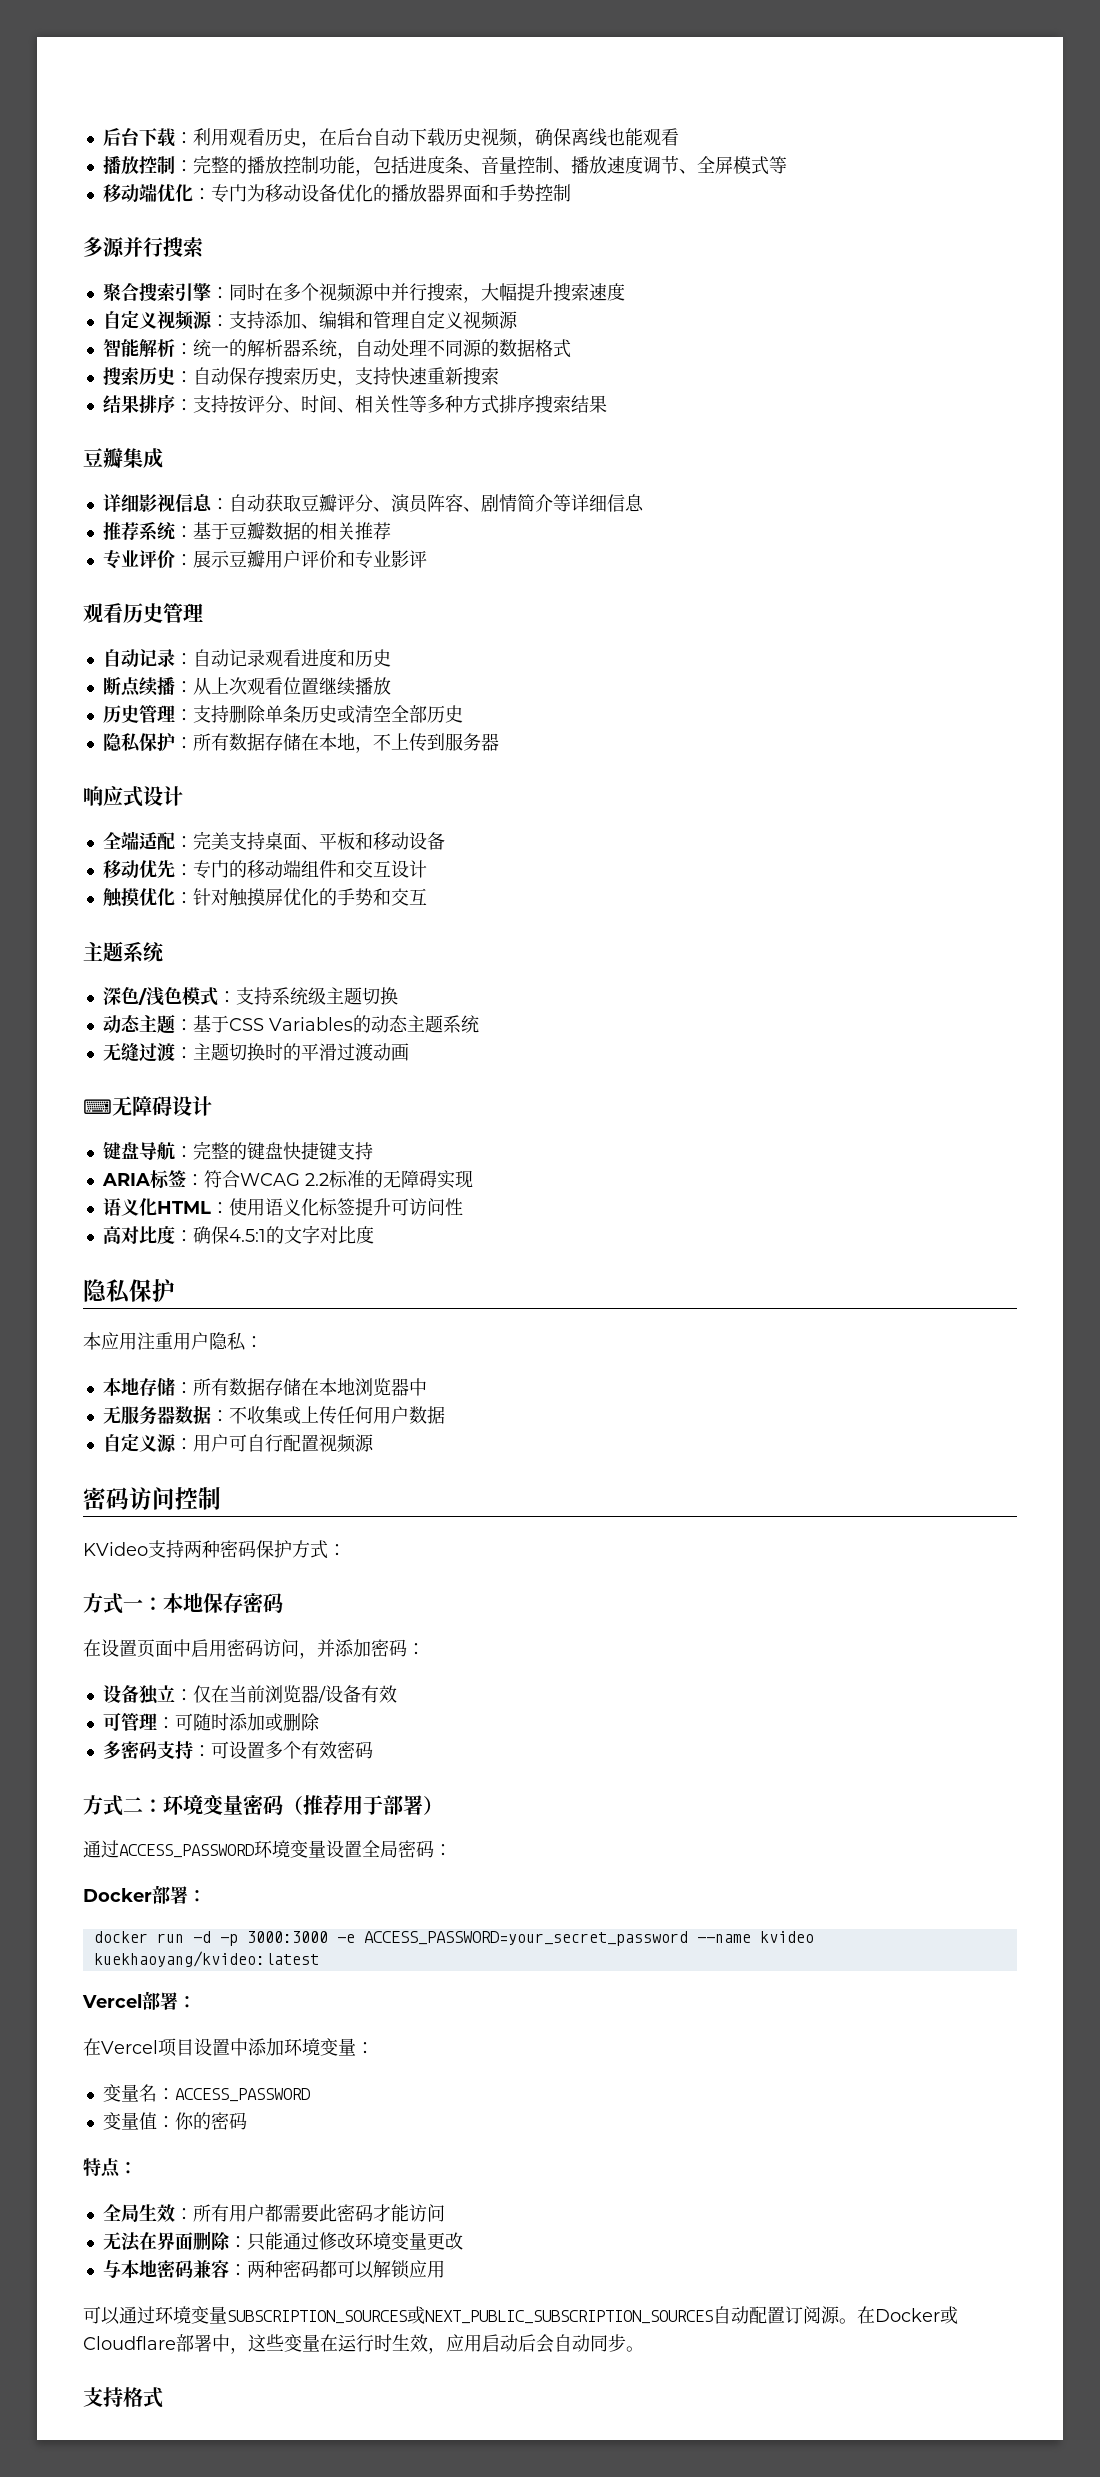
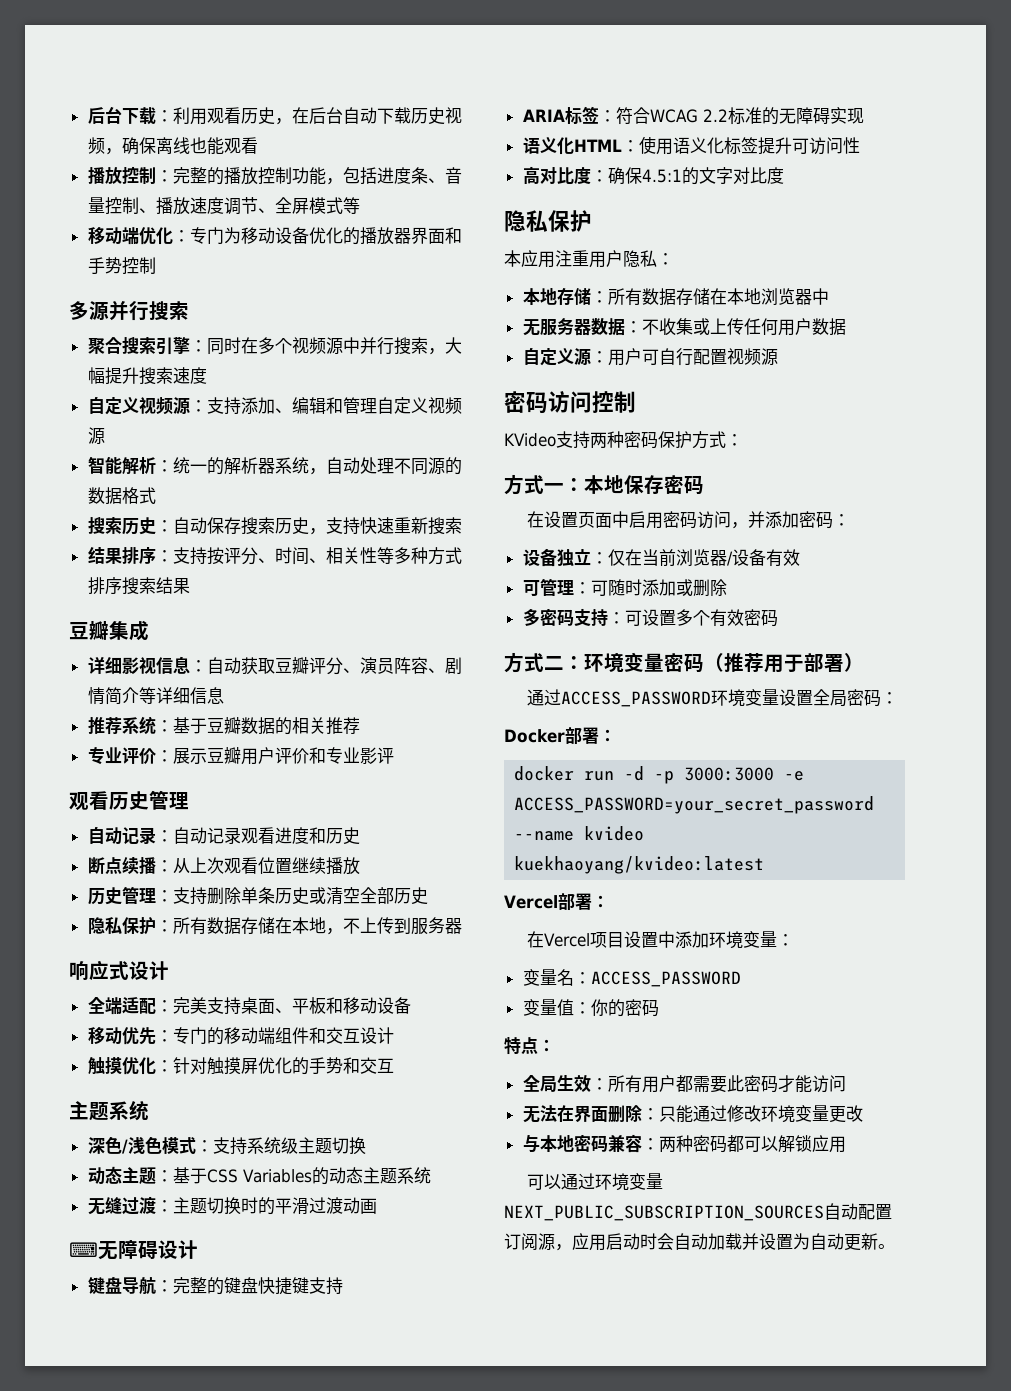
[227,2306,425,2324] SUBSCRIPTION_SOURCES或 -> (663, 1181) none
[839,2306,958,2324] [83,2334,644,2354] [83,2387,163,2408] 。在Docker或Cloudflare部署中，这些变量在运行时生效，应用启动后会自动同步。 // 支持格式 -> [555,1233,895,1251] ，应用启动时会自动加载并设置为自动更新。

